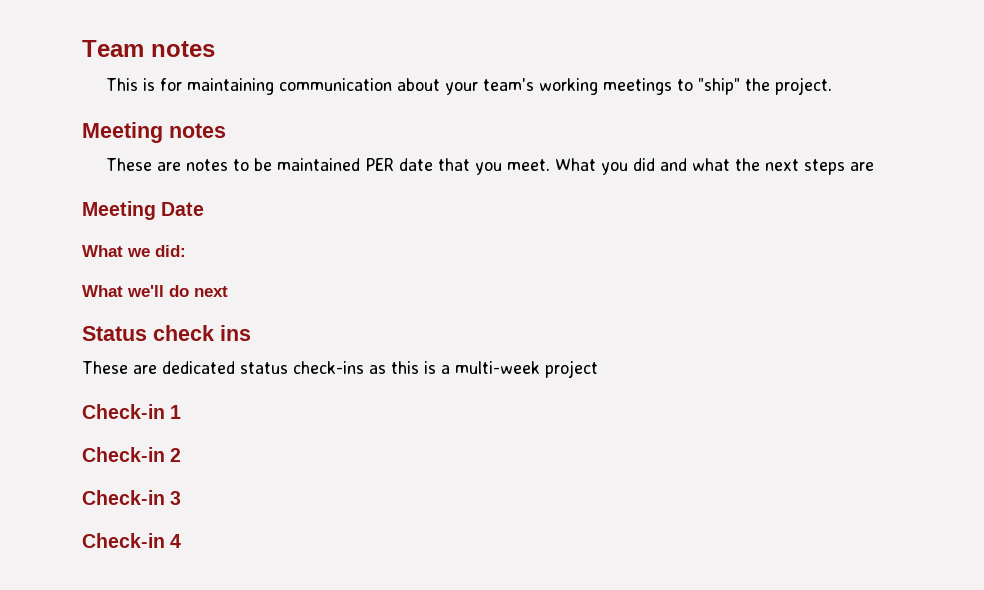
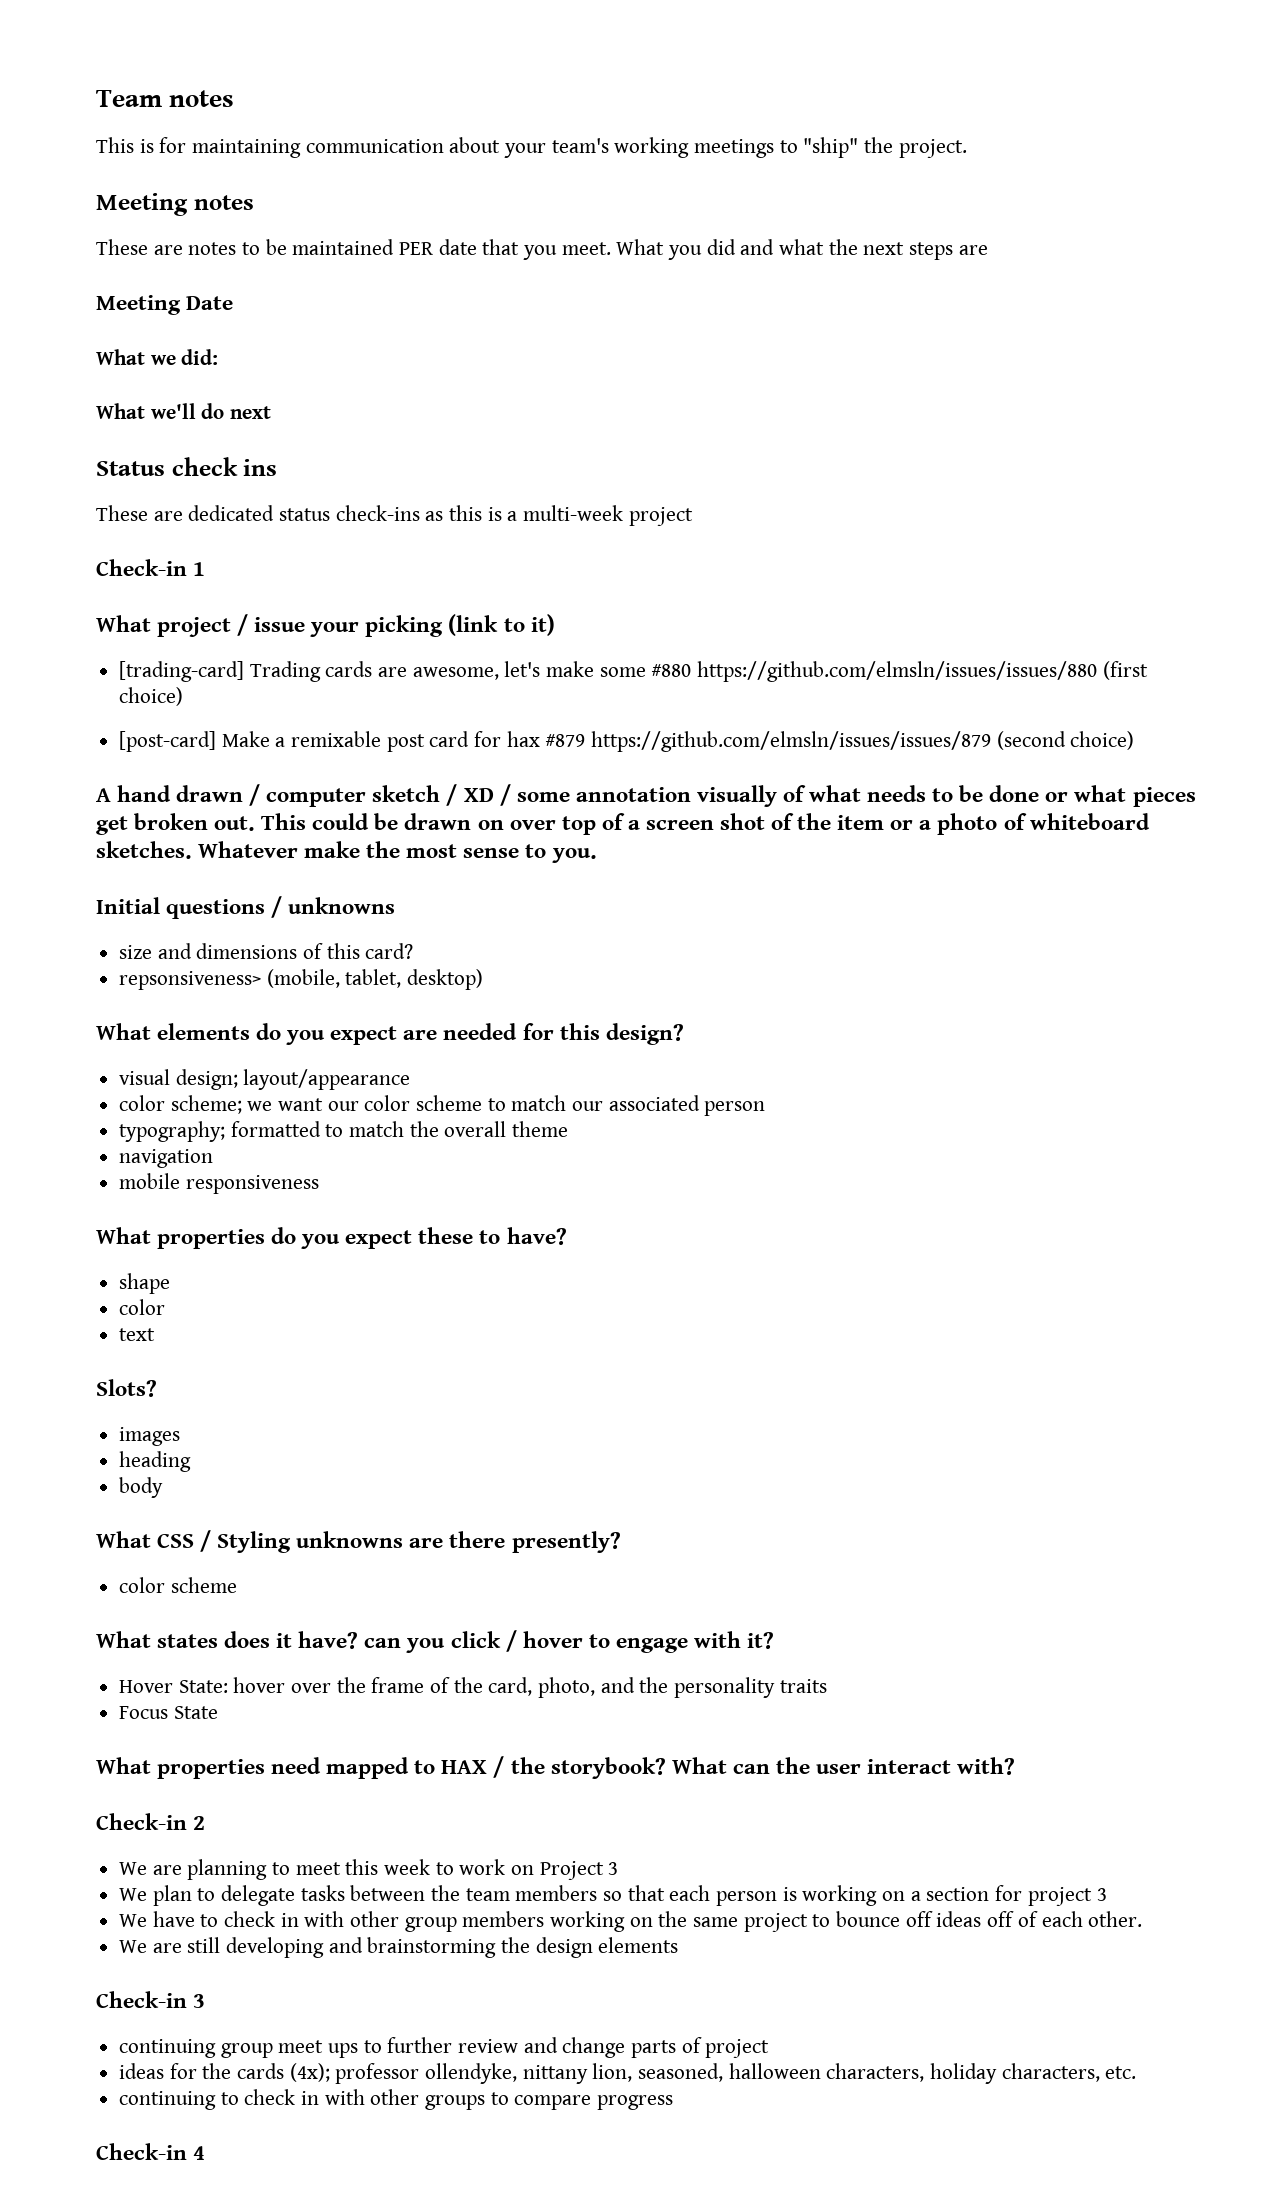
[82,447,182,462] [82,490,182,505] Check-in 2 // Check-in 3 -> [96,614,555,637] [119,661,1148,682] [119,687,184,706] [119,731,1135,752] [96,784,1196,807] [96,813,1150,835] [96,841,597,863] [96,896,396,919] [119,943,414,959] [119,969,484,990] [96,1023,684,1045] [119,1069,411,1090] [119,1095,766,1116] [119,1121,569,1142] [119,1149,214,1168] [119,1173,319,1194] [96,1227,567,1249] [119,1273,171,1294] [119,1299,166,1315] [119,1328,156,1341] [96,1379,157,1397] [119,1427,181,1446] [119,1451,192,1472] [119,1477,164,1498] [96,1530,621,1553] [119,1577,237,1593] [96,1630,774,1653] [119,1677,827,1698] [119,1706,218,1719] [96,1756,1016,1779] [96,1813,206,1830] [119,1859,619,1880] [119,1885,1107,1906] [119,1911,1143,1932] [119,1937,679,1958] [96,1991,206,2008] [119,2037,770,2058] [119,2063,1137,2084] [119,2089,674,2110] What project / issue your picking (link to it) // [trading-card] Trading cards are awesome, let's make some #880 https://github.com/elmsln/issues/issues/880 (first choice) // [post-card] Make a remixable post card for hax #879 https://github.com/elmsln/issues/issues/879 (second choice) // A hand drawn / computer sketch / XD / some annotation visually of what needs to be done or what pieces get broken out. This could be drawn on over top of a screen shot of the item or a photo of whiteboard sketches. Whatever make the most sense to you. // Initial questions / unknowns // size and dimensions of this card? // repsonsiveness> (mobile, tablet, desktop) // What elements do you expect are needed for this design? // visual design; layout/appearance // color scheme; we want our color scheme to match our associated person // typography; formatted to match the overall theme // navigation // mobile responsiveness // What properties do you expect these to have? // shape // color // text // Slots? // images // heading // body // What CSS / Styling unknowns are there presently? // color scheme // What states does it have? can you click / hover to engage with it? // Hover State: hover over the frame of the card, photo, and the personality traits // Focus State // What properties need mapped to HAX / the storybook? What can the user interact with? // Check-in 2 // We are planning to meet this week to work on Project 3 // We plan to delegate tasks between the team members so that each person is working on a section for project 3 // We have to check in with other group members working on the same project to bounce off ideas off of each other. // We are still developing and brainstorming the design elements // Check-in 3 // continuing group meet ups to further review and change parts of project // ideas for the cards (4x); professor ollendyke, nittany lion, seasoned, halloween characters, holiday characters, etc. // continuing to check in with other groups to compare progress

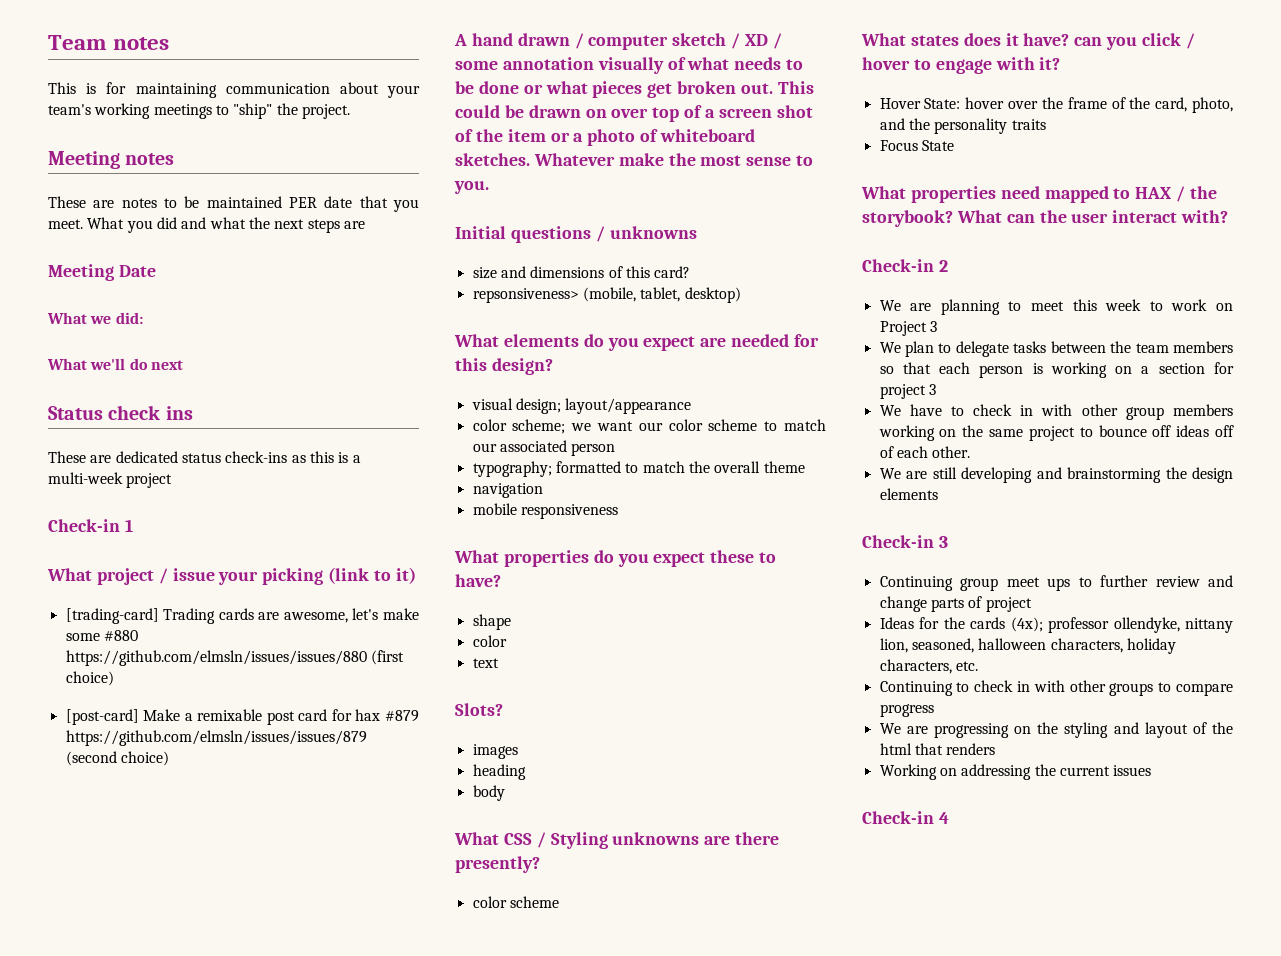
[119,2039,217,2058] continuing -> [879,576,953,591] Continuing
[119,2063,165,2079] ideas -> [879,617,914,629] Ideas
[119,2091,217,2110] continuing -> [879,681,953,696] Continuing
(674, 2102) none -> [879,722,1233,738] [879,743,996,755] [879,764,1152,780] // We are progressing on the styling and layout of the html that renders // Working on addressing the current issues

